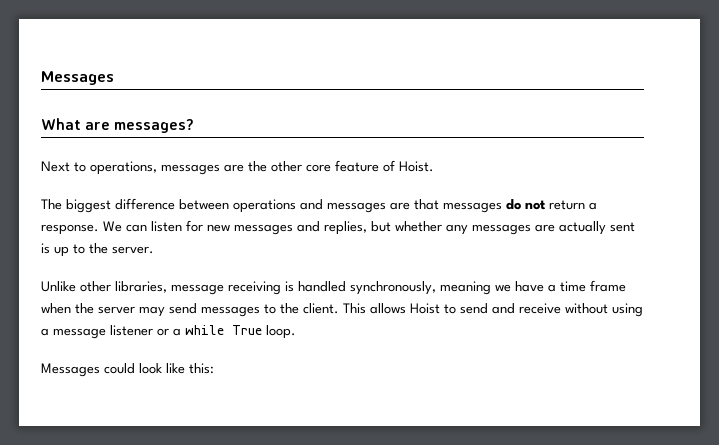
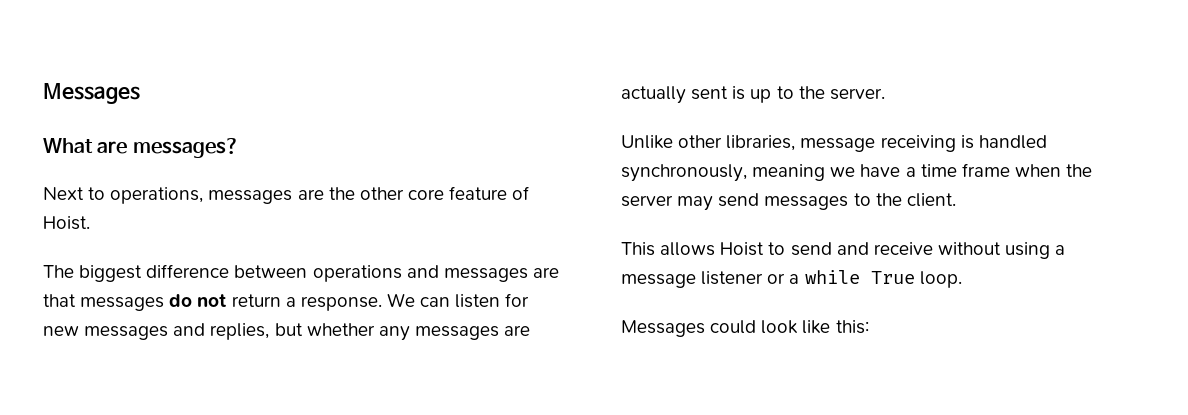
(339, 308) none -> (956, 200) //

